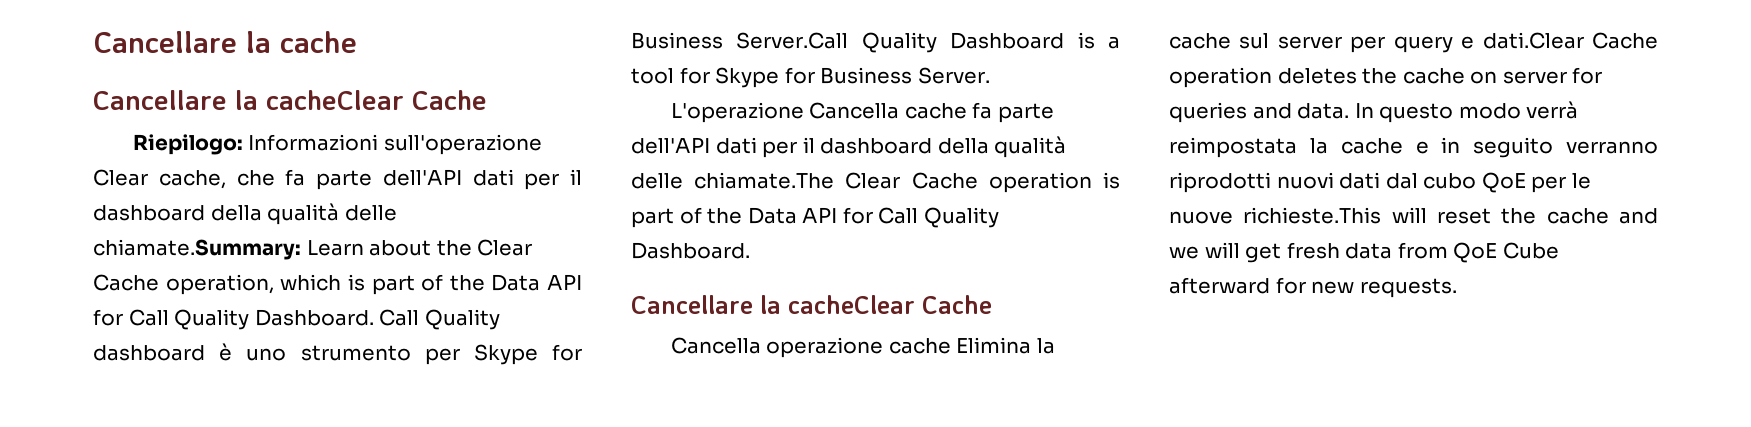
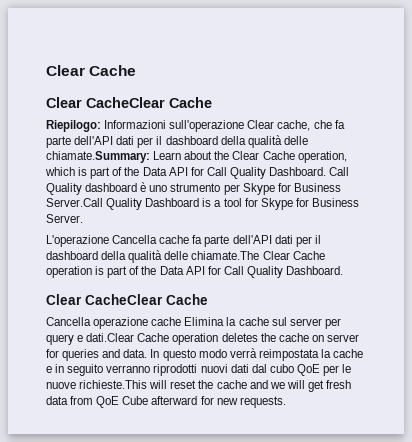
[93,31,357,53] [93,90,404,110] Cancellare la cache // Cancellare la cacheClear -> [46,65,137,76] [46,97,165,108] Clear Cache // Clear CacheClear
[631,295,915,314] Cancellare la cacheClear -> [46,294,163,305] Clear CacheClear

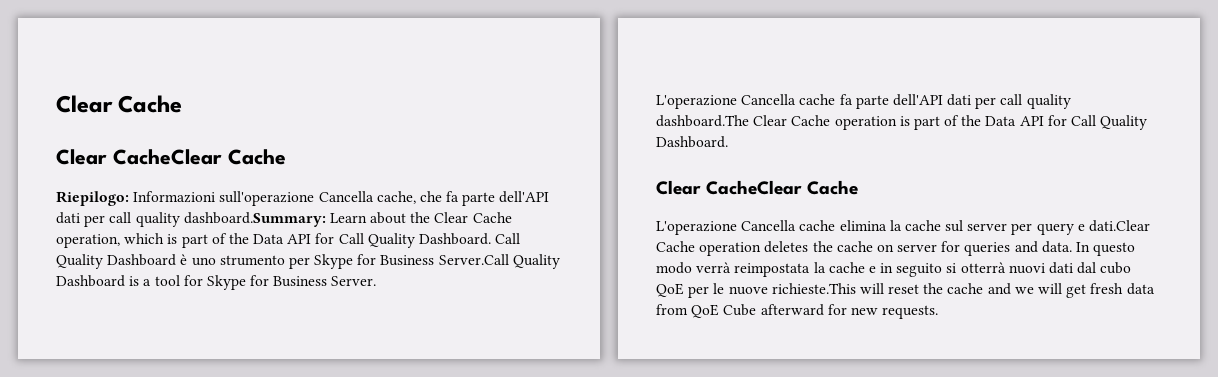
[247,120,275,129] Clear -> [318,191,374,202] Cancella
[156,135,308,148] [46,151,150,163] il dashboard della qualità delle chiamate.Summary: -> [109,212,326,227] call quality dashboard.Summary:
[85,183,138,192] dashboard -> [107,254,177,266] Dashboard
[314,235,321,244] [46,250,260,263] il dashboard della qualità delle chiamate.The -> [1000,94,1071,109] [656,115,749,127] call quality dashboard.The
[46,317,225,329] Cancella operazione cache Elimina -> [656,220,887,235] L'operazione Cancella cache elimina
[106,364,198,376] verranno riprodotti -> [946,262,1006,273] si otterrà

